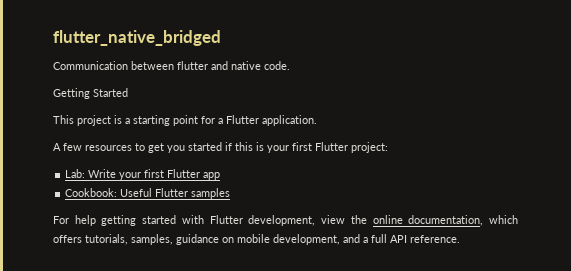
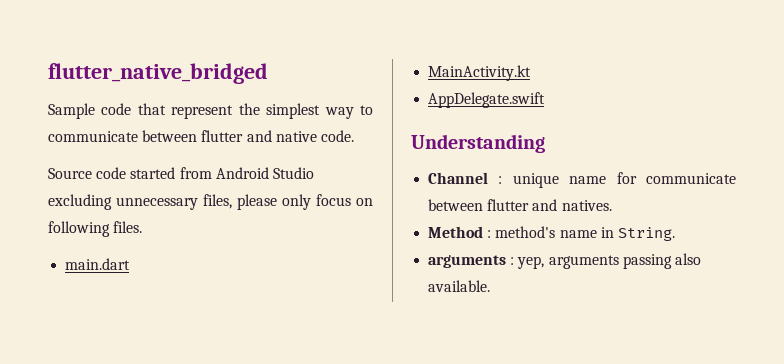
[53,61,128,70] Communication -> [48,103,373,119] [48,131,138,142] Sample code that represent the simplest way to communicate
[53,88,128,99] [53,115,317,126] [53,142,388,153] [65,169,221,180] [65,188,231,199] [53,215,519,226] [53,234,460,245] Getting Started // This project is a starting point for a Flutter application. // A few resources to get you started if this is your first Flutter project: // Lab: Write your first Flutter app // Cookbook: Useful Flutter samples // For help getting started with Flutter development, view the online documentation, which offers tutorials, samples, guidance on mobile development, and a full API reference. -> [48,167,314,179] [48,194,373,210] [48,221,143,237] [65,258,131,270] [428,65,532,81] [428,92,546,108] [411,134,545,153] [428,172,736,188] [428,199,612,211] [428,226,675,241] [428,253,701,269] [428,280,491,292] Source code started from Android Studio excluding unnecessary files, please only focus on following files. // main.dart // MainActivity.kt // AppDelegate.swift // Understanding // Channel : unique name for communicate between flutter and natives. // Method : method's name in String. // arguments : yep, arguments passing also available.

